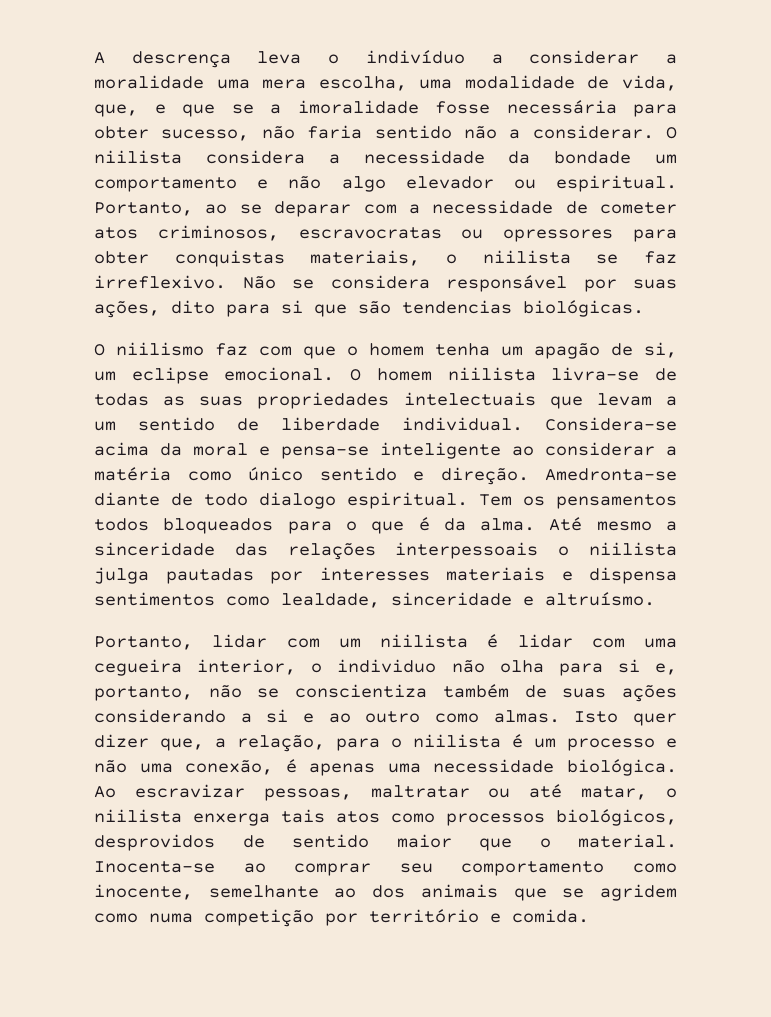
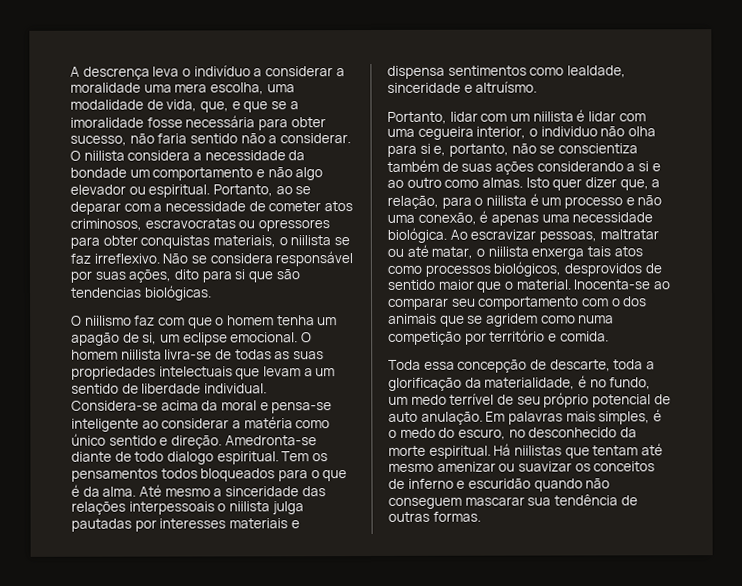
[294,863,372,876] comprar -> [388,297,449,310] comparar
[633,863,677,873] [94,884,357,900] como inocente, semelhante ao -> [581,298,621,307] com o
(589, 916) none -> [388,359,655,373] [388,375,652,391] [388,392,671,408] [388,409,662,425] [388,427,637,440] [388,443,663,459] [388,461,656,472] [388,478,611,492] [388,494,638,509] [388,511,481,522] // Toda essa concepção de descarte, toda a glorificação da materialidade, é no fundo, um medo terrível de seu próprio potencial de auto anulação. Em palavras mais simples, é o medo do escuro, no desconhecido da morte espiritual. Há niilistas que tentam até mesmo amenizar ou suavizar os conceitos de inferno e escuridão quando não conseguem mascarar sua tendência de outras formas.

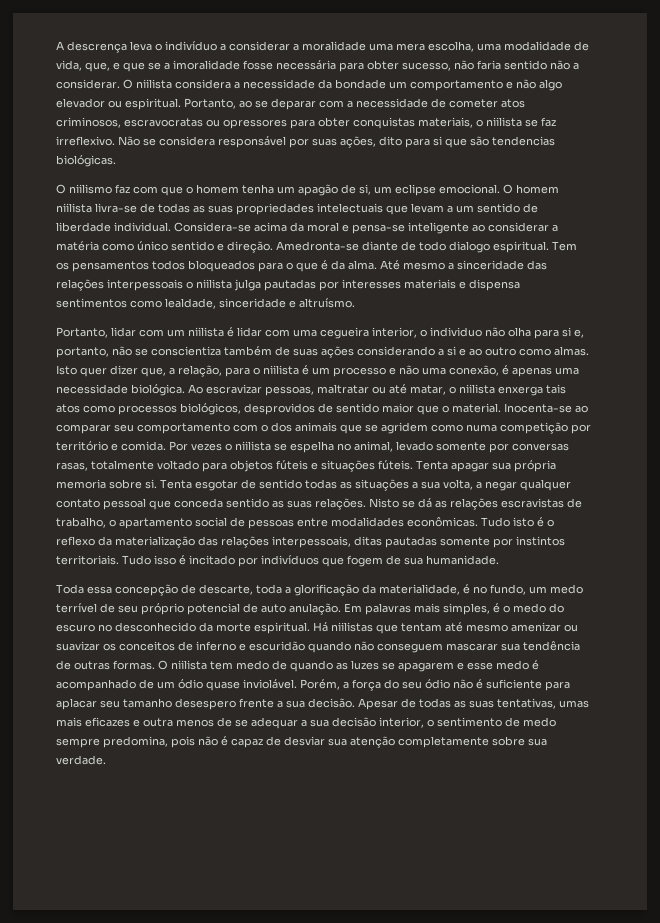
(609, 336) none -> [169,441,569,453] [56,460,556,472] [56,479,571,491] [56,498,582,510] [56,517,554,529] [56,536,565,548] [56,555,499,567] Por vezes o niilista se espelha no animal, levado somente por conversas rasas, totalmente voltado para objetos fúteis e situações fúteis. Tenta apagar sua própria memoria sobre si. Tenta esgotar de sentido todas as situações a sua volta, a negar qualquer contato pessoal que conceda sentido as suas relações. Nisto se dá as relações escravistas de trabalho, o apartamento social de pessoas entre modalidades econômicas. Tudo isto é o reflexo da materialização das relações interpessoais, ditas pautadas somente por instintos territoriais. Tudo isso é incitado por indivíduos que fogem de sua humanidade.
[457,428,506,440] escuro, -> [56,624,95,632] escuro
(481, 516) none -> [158,660,539,672] [56,679,570,691] [56,698,589,710] [56,717,556,729] [56,736,547,748] [56,755,106,765] O niilista tem medo de quando as luzes se apagarem e esse medo é acompanhado de um ódio quase inviolável. Porém, a força do seu ódio não é suficiente para aplacar seu tamanho desespero frente a sua decisão. Apesar de todas as suas tentativas, umas mais eficazes e outra menos de se adequar a sua decisão interior, o sentimento de medo sempre predomina, pois não é capaz de desviar sua atenção completamente sobre sua verdade.

